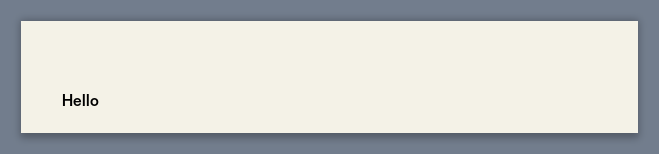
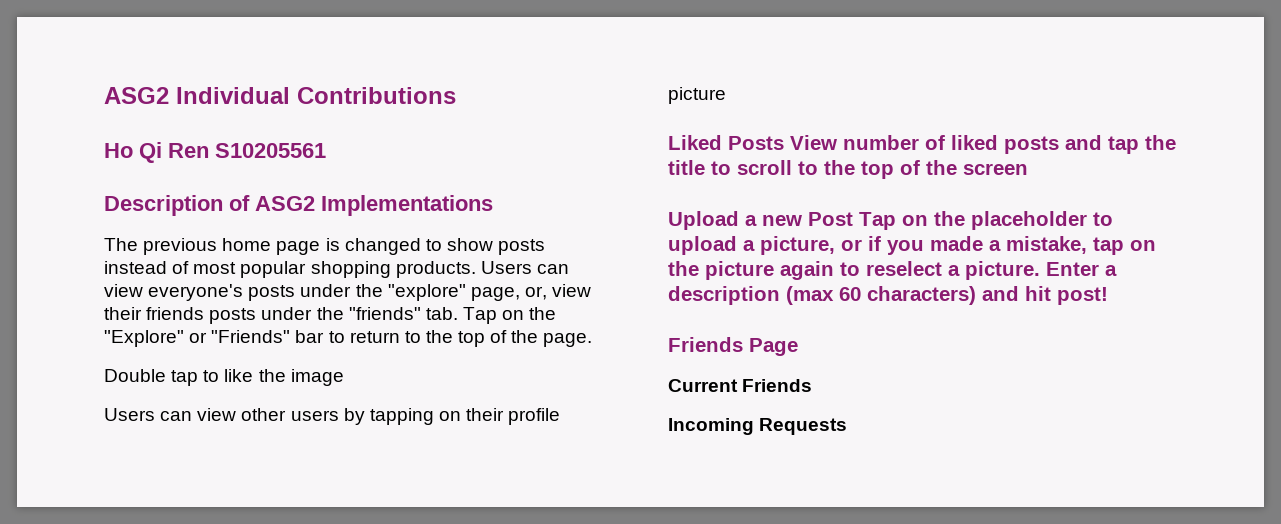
[62,94,99,106] Hello -> [104,87,456,104] [104,142,326,163] [104,195,493,216] [104,238,546,255] [104,261,569,278] [104,284,592,301] [104,307,557,324] [104,330,593,347] [104,369,344,386] [104,408,561,425] [668,87,726,104] [668,135,1176,154] [668,160,1028,179] [668,211,1113,230] [668,236,1156,255] [668,261,1117,280] [668,286,1108,305] [668,337,798,356] [668,379,813,392] [668,418,848,435] ASG2 Individual Contributions // Ho Qi Ren S10205561 // Description of ASG2 Implementations // The previous home page is changed to show posts instead of most popular shopping products. Users can view everyone's posts under the "explore" page, or, view their friends posts under the "friends" tab. Tap on the "Explore" or "Friends" bar to return to the top of the page. // Double tap to like the image // Users can view other users by tapping on their profile picture // Liked Posts View number of liked posts and tap the title to scroll to the top of the screen // Upload a new Post Tap on the placeholder to upload a picture, or if you made a mistake, tap on the picture again to reselect a picture. Enter a description (max 60 characters) and hit post! // Friends Page // Current Friends // Incoming Requests

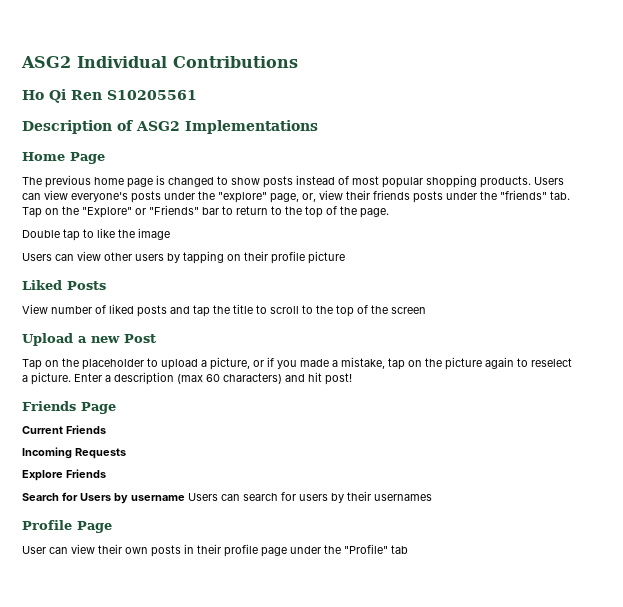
(493, 205) none -> [22,152,105,164] // Home Page
(784, 143) none -> (106, 285) //
(853, 219) none -> (156, 338) //
(848, 426) none -> [22,469,106,481] [22,491,432,504] [22,520,112,533] [22,544,408,557] // Explore Friends // Search for Users by username Users can search for users by their usernames // Profile Page // User can view their own posts in their profile page under the "Profile" tab

